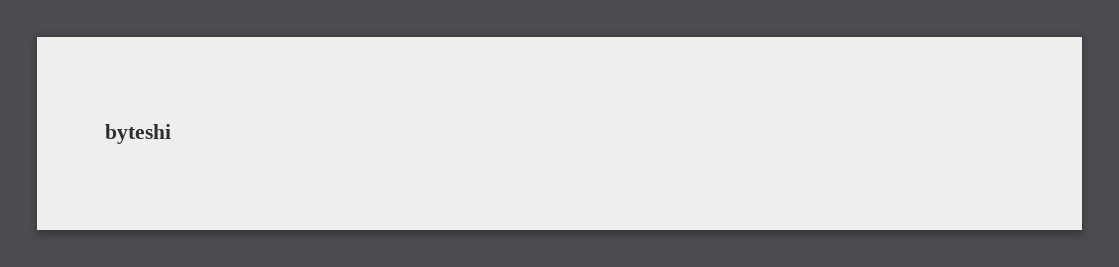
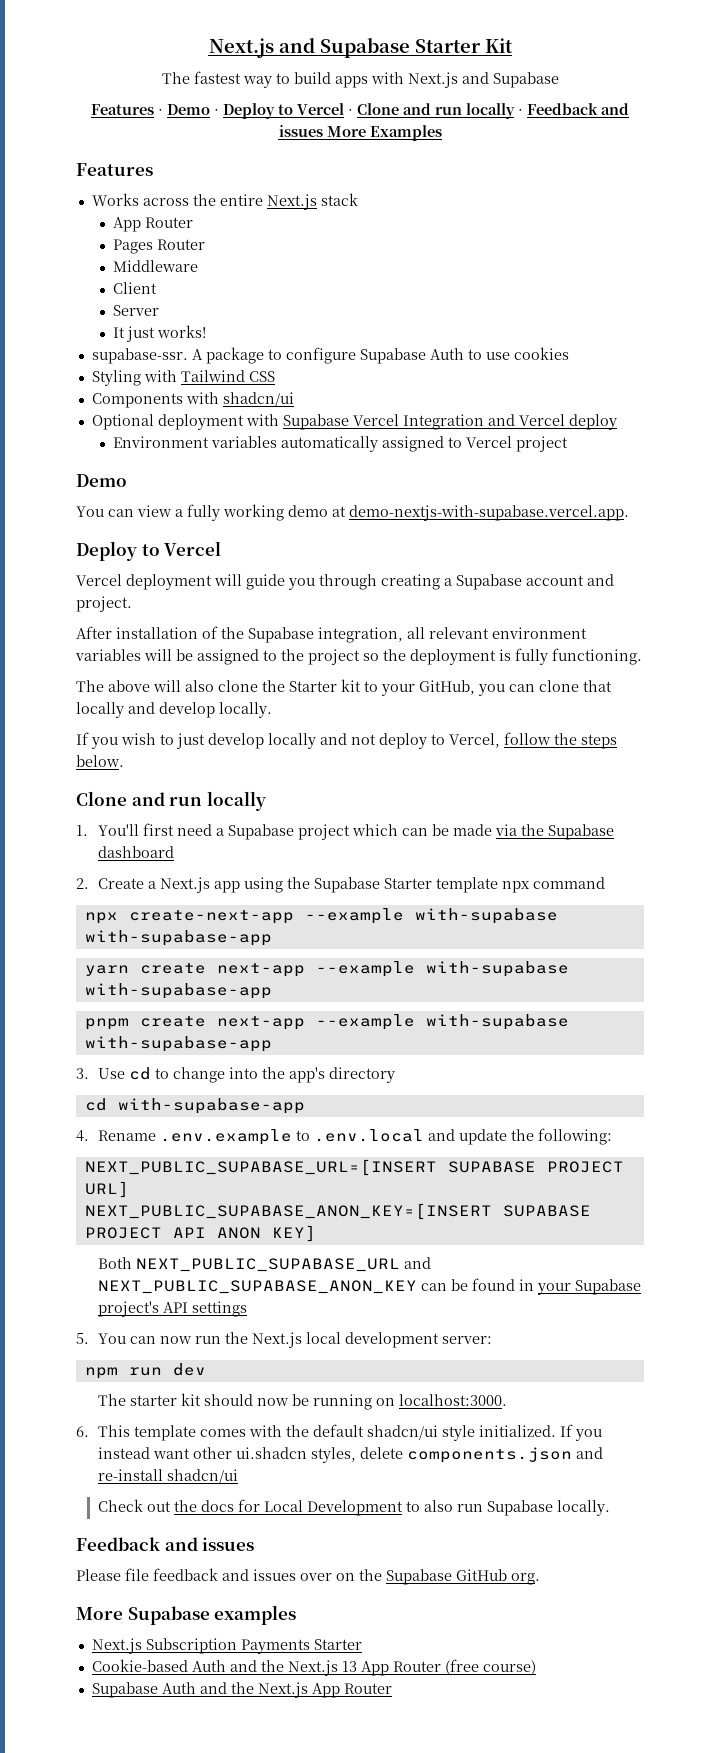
[105,124,171,144] byteshi -> [208,38,513,58] [161,71,559,88] [91,103,629,119] [278,125,442,141] [76,163,153,176] [91,193,358,210] [113,217,194,232] [113,239,206,254] [113,260,199,272] [113,282,158,294] [113,305,160,316] [113,325,207,342] [91,347,569,364] [91,370,275,386] [91,392,294,408] [91,414,617,430] [113,436,569,452] [76,474,127,487] [76,504,629,521] [76,541,222,561] [76,574,614,590] [76,596,132,612] [76,626,587,643] [75,648,642,665] [76,679,612,696] [76,702,272,718] [76,732,617,749] [76,755,124,767] [76,791,266,811] [76,823,614,840] [97,846,174,858] [76,877,605,893] [84,908,558,924] [84,930,272,946] [84,961,569,977] [84,983,272,999] [84,1014,569,1030] [84,1036,272,1052] [76,1067,395,1083] [84,1098,305,1114] [76,1128,612,1145] [84,1159,624,1176] [84,1181,129,1198] [84,1203,591,1220] [84,1225,316,1242] [97,1257,431,1272] [97,1278,641,1295] [97,1301,247,1317] [76,1332,492,1348] [84,1363,206,1379] [97,1393,507,1410] [76,1424,602,1441] [97,1447,603,1463] [97,1469,238,1484] [97,1499,610,1516] [76,1537,255,1551] [76,1568,540,1585] [76,1605,297,1625] [91,1638,362,1654] [91,1659,536,1676] [91,1682,392,1698] Next.js and Supabase Starter Kit // The fastest way to build apps with Next.js and Supabase // Features · Demo · Deploy to Vercel · Clone and run locally · Feedback and issues More Examples // Features // Works across the entire Next.js stack // App Router // Pages Router // Middleware // Client // Server // It just works! // supabase-ssr. A package to configure Supabase Auth to use cookies // Styling with Tailwind CSS // Components with shadcn/ui // Optional deployment with Supabase Vercel Integration and Vercel deploy // Environment variables automatically assigned to Vercel project // Demo // You can view a fully working demo at demo-nextjs-with-supabase.vercel.app. // Deploy to Vercel // Vercel deployment will guide you through creating a Supabase account and project. // After installation of the Supabase integration, all relevant environment variables will be assigned to the project so the deployment is fully functioning. // The above will also clone the Starter kit to your GitHub, you can clone that locally and develop locally. // If you wish to just develop locally and not deploy to Vercel, follow the steps below. // Clone and run locally // 1. You'll first need a Supabase project which can be made via the Supabase dashboard // 2. Create a Next.js app using the Supabase Starter template npx command // npx create-next-app --example with-supabase with-supabase-app // yarn create next-app --example with-supabase with-supabase-app // pnpm create next-app --example with-supabase with-supabase-app // 3. Use cd to change into the app's directory // cd with-supabase-app // 4. Rename .env.example to .env.local and update the following: // NEXT_PUBLIC_SUPABASE_URL=[INSERT SUPABASE PROJECT URL] // NEXT_PUBLIC_SUPABASE_ANON_KEY=[INSERT SUPABASE PROJECT API ANON KEY] // Both NEXT_PUBLIC_SUPABASE_URL and NEXT_PUBLIC_SUPABASE_ANON_KEY can be found in your Supabase project's API settings // 5. You can now run the Next.js local development server: // npm run dev // The starter kit should now be running on localhost:3000. // 6. This template comes with the default shadcn/ui style initialized. If you instead want other ui.shadcn styles, delete components.json and re-install shadcn/ui // Check out the docs for Local Development to also run Supabase locally. // Feedback and issues // Please file feedback and issues over on the Supabase GitHub org. // More Supabase examples // Next.js Subscription Payments Starter // Cookie-based Auth and the Next.js 13 App Router (free course) // Supabase Auth and the Next.js App Router

